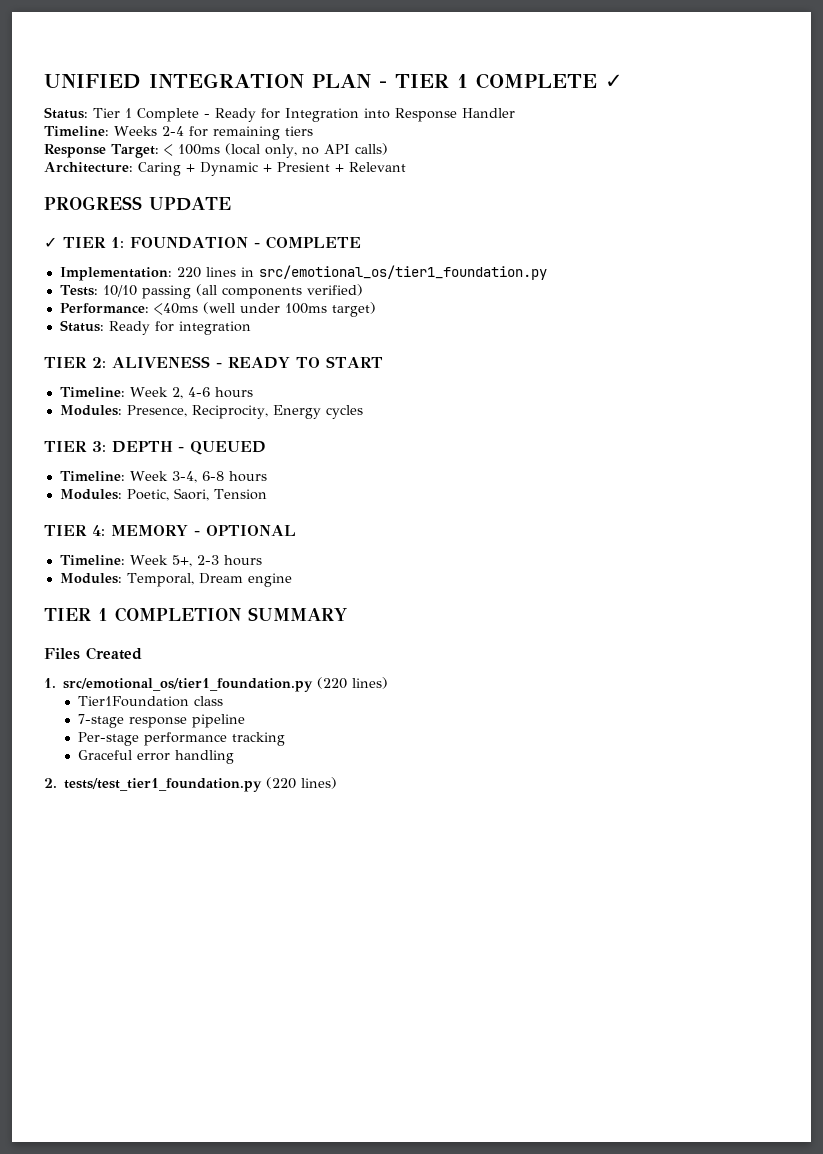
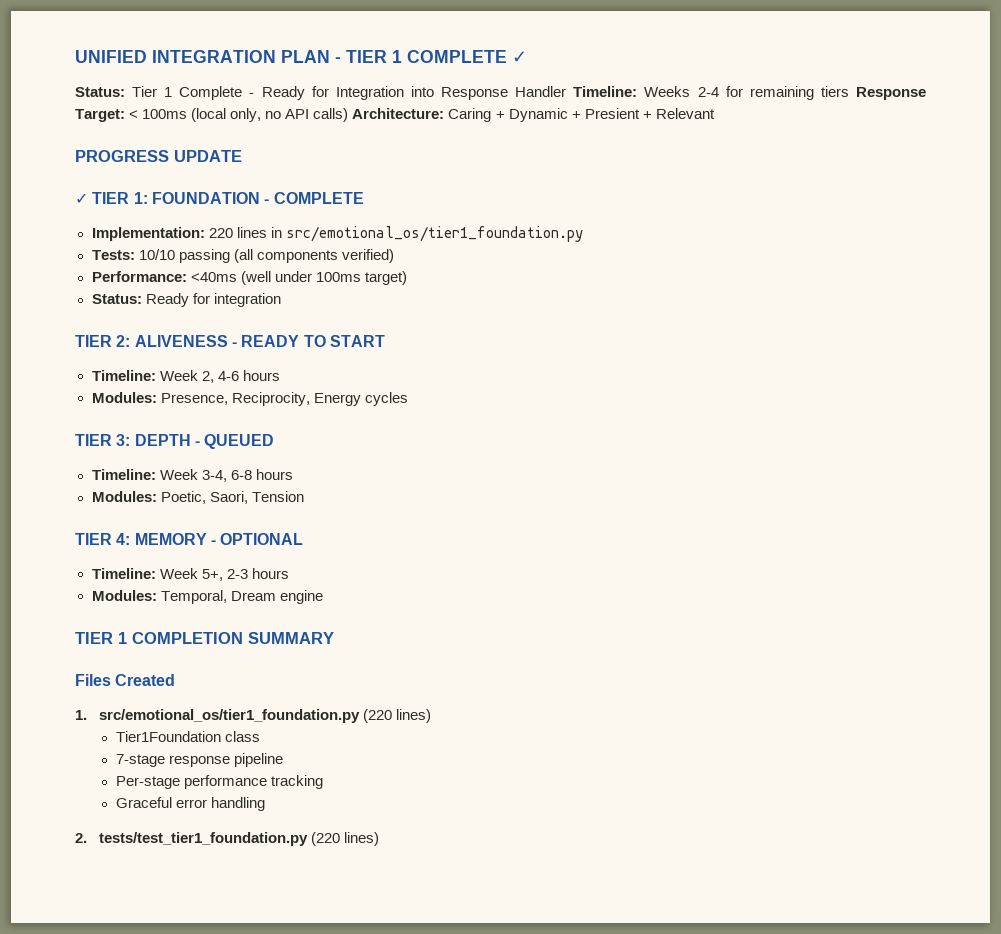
(515, 113) // -> (567, 91) none
(313, 131) // -> (849, 91) none
(388, 149) // -> (349, 115) none

